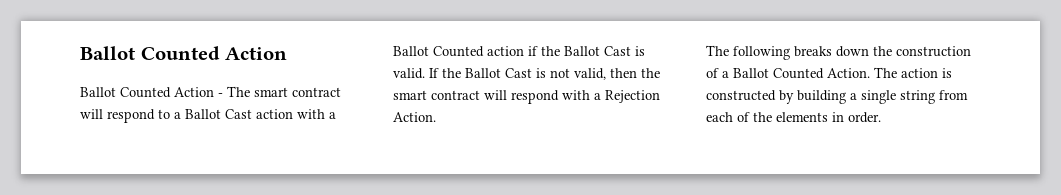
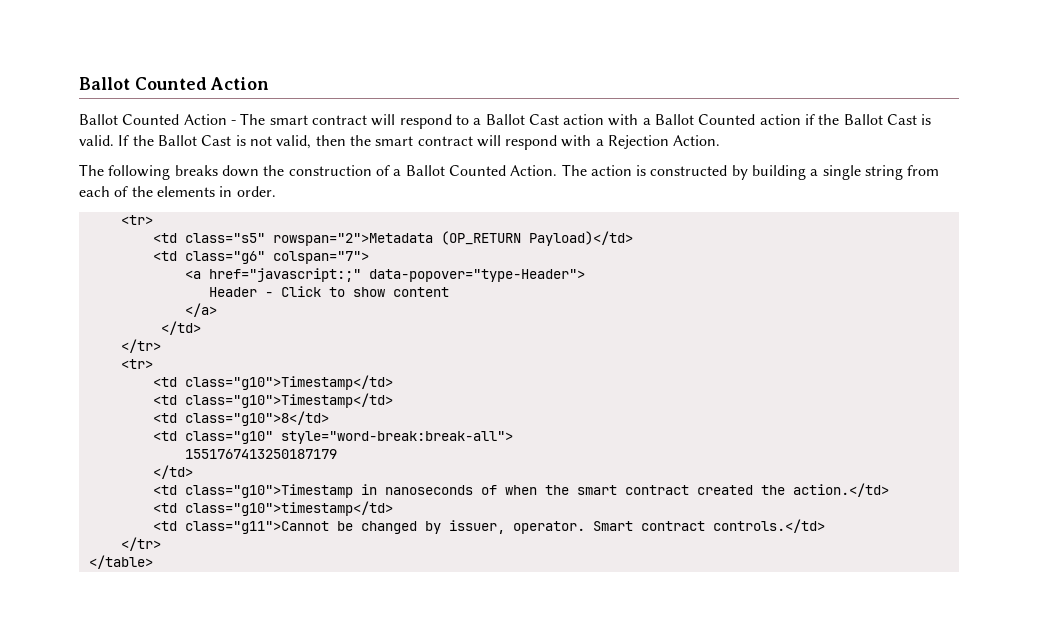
(881, 117) none -> [120,215,153,225] [152,231,633,246] [152,251,369,264] [184,268,585,282] [208,286,449,297] [184,303,217,317] [160,321,201,335] [120,339,161,353] [120,359,153,369] [152,375,393,390] [152,393,393,408] [152,411,329,426] [152,431,513,444] [184,449,337,459] [152,465,193,479] [152,483,889,498] [152,501,393,516] [152,519,825,534] [120,537,161,551] [88,555,153,569] // <tr> // <td class="s5" rowspan="2">Metadata (OP_RETURN Payload)</td> // <td class="g6" colspan="7"> // <a href="javascript:;" data-popover="type-Header"> // Header - Click to show content // </a> // </td> // </tr> // <tr> // <td class="g10">Timestamp</td> // <td class="g10">Timestamp</td> // <td class="g10">8</td> // <td class="g10" style="word-break:break-all"> // 1551767413250187179 // </td> // <td class="g10">Timestamp in nanoseconds of when the smart contract created the action.</td> // <td class="g10">timestamp</td> // <td class="g11">Cannot be changed by issuer, operator. Smart contract controls.</td> // </tr> // </table>

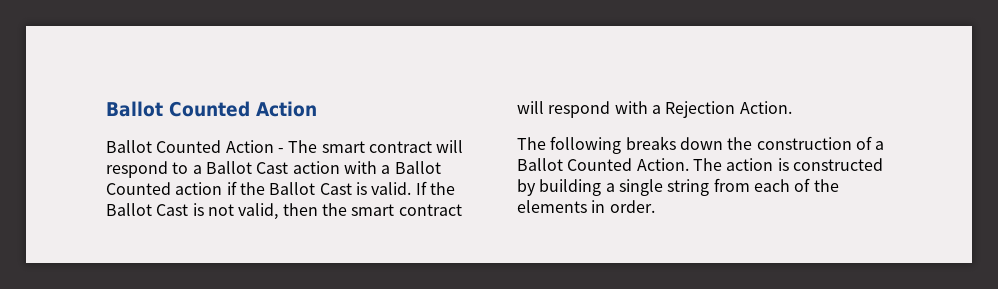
[120,215,153,225] [152,231,633,246] [152,251,369,264] [184,268,585,282] [208,286,449,297] [184,303,217,317] [160,321,201,335] [120,339,161,353] [120,359,153,369] [152,375,393,390] [152,393,393,408] [152,411,329,426] [152,431,513,444] [184,449,337,459] [152,465,193,479] [152,483,889,498] [152,501,393,516] [152,519,825,534] [120,537,161,551] [88,555,153,569] // <tr> // <td class="s5" rowspan="2">Metadata (OP_RETURN Payload)</td> // <td class="g6" colspan="7"> // <a href="javascript:;" data-popover="type-Header"> // Header - Click to show content // </a> // </td> // </tr> // <tr> // <td class="g10">Timestamp</td> // <td class="g10">Timestamp</td> // <td class="g10">8</td> // <td class="g10" style="word-break:break-all"> // 1551767413250187179 // </td> // <td class="g10">Timestamp in nanoseconds of when the smart contract created the action.</td> // <td class="g10">timestamp</td> // <td class="g11">Cannot be changed by issuer, operator. Smart contract controls.</td> // </tr> // </table> -> (655, 206) none

